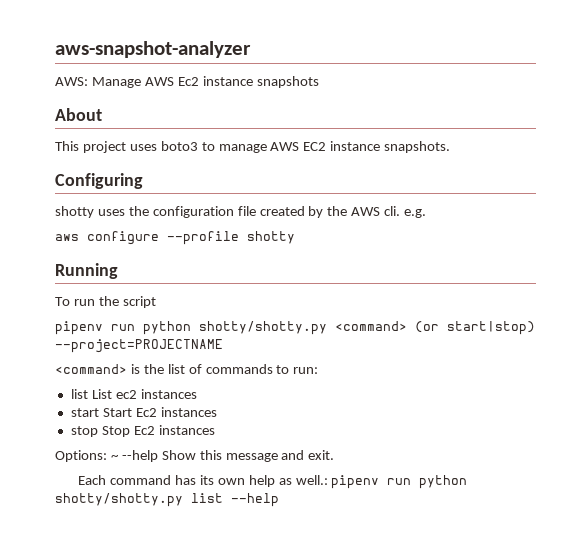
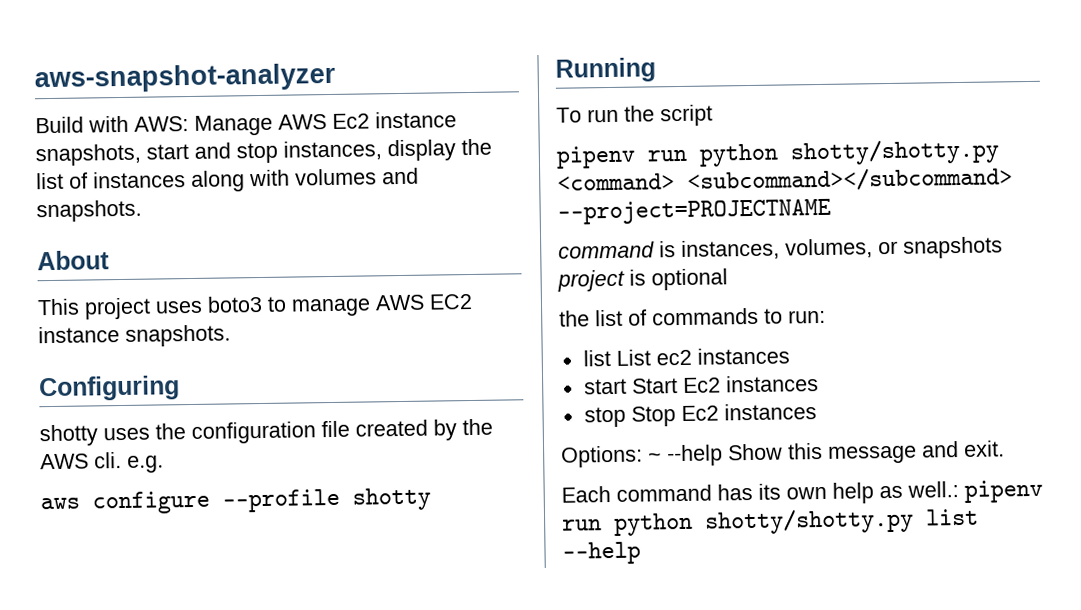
(251, 49) none -> [35,115,129,134] Build with
[256,76,319,88] snapshots -> [35,138,492,167] [36,167,419,192] [36,199,142,223] snapshots, start and stop instances, display the list of instances along with volumes and snapshots.
[415,321,535,335] (or start|stop) -> [687,166,1013,193] <subcommand></subcommand>
[55,364,140,374] <command> is -> [558,236,1003,260] [557,268,728,292] command is instances, volumes, or snapshots project is optional //

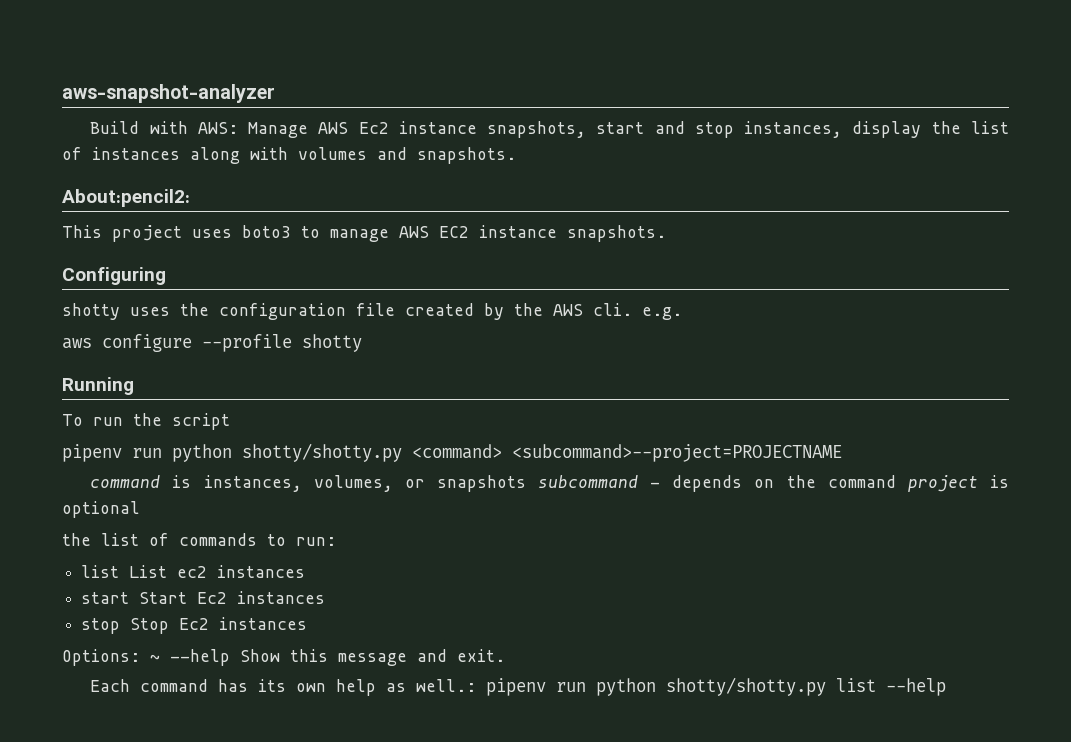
[37,250,110,271] About -> [62,189,190,207] About:pencil2:
[687,166,1013,193] [557,198,831,225] <subcommand></subcommand> --project=PROJECTNAME -> [512,444,842,462] <subcommand>--project=PROJECTNAME
(1003, 247) none -> [538,475,896,492] subcommand - depends on the command

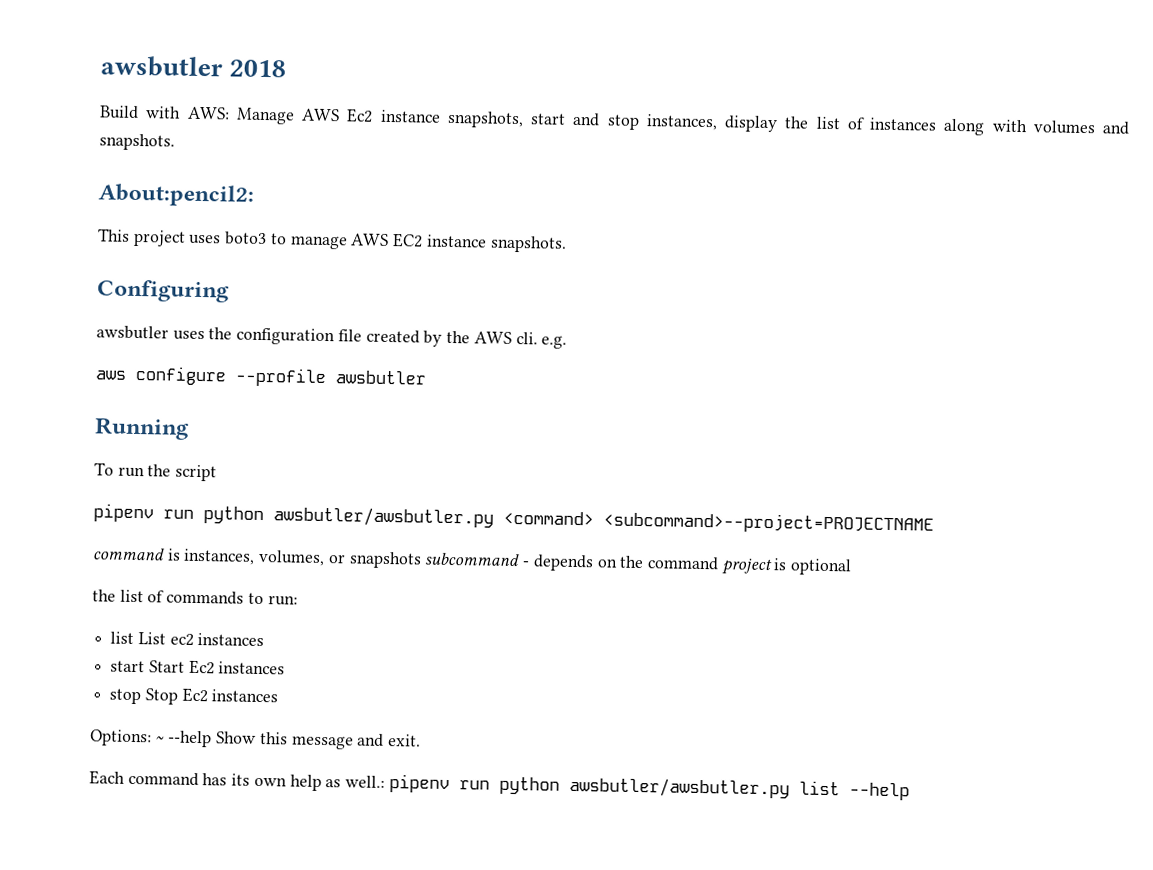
[62,84,275,103] aws-snapshot-analyzer -> [100,55,287,78] awsbutler 2018
[62,303,120,320] shotty -> [96,325,169,340] awsbutler
[302,334,362,352] shotty -> [335,370,426,385] awsbutler
[242,443,402,462] shotty/shotty.py -> [273,506,494,528] awsbutler/awsbutler.py
[666,677,827,696] shotty/shotty.py -> [568,776,790,799] awsbutler/awsbutler.py

